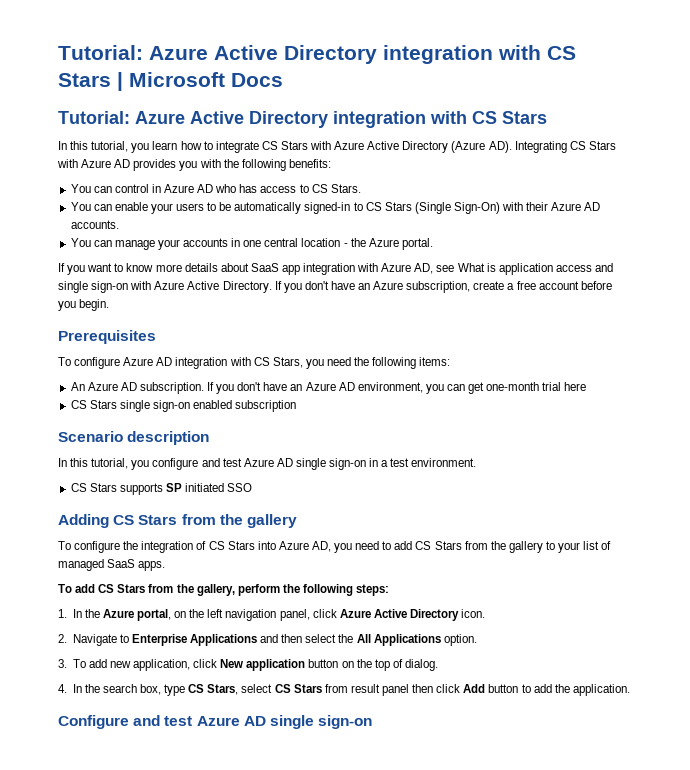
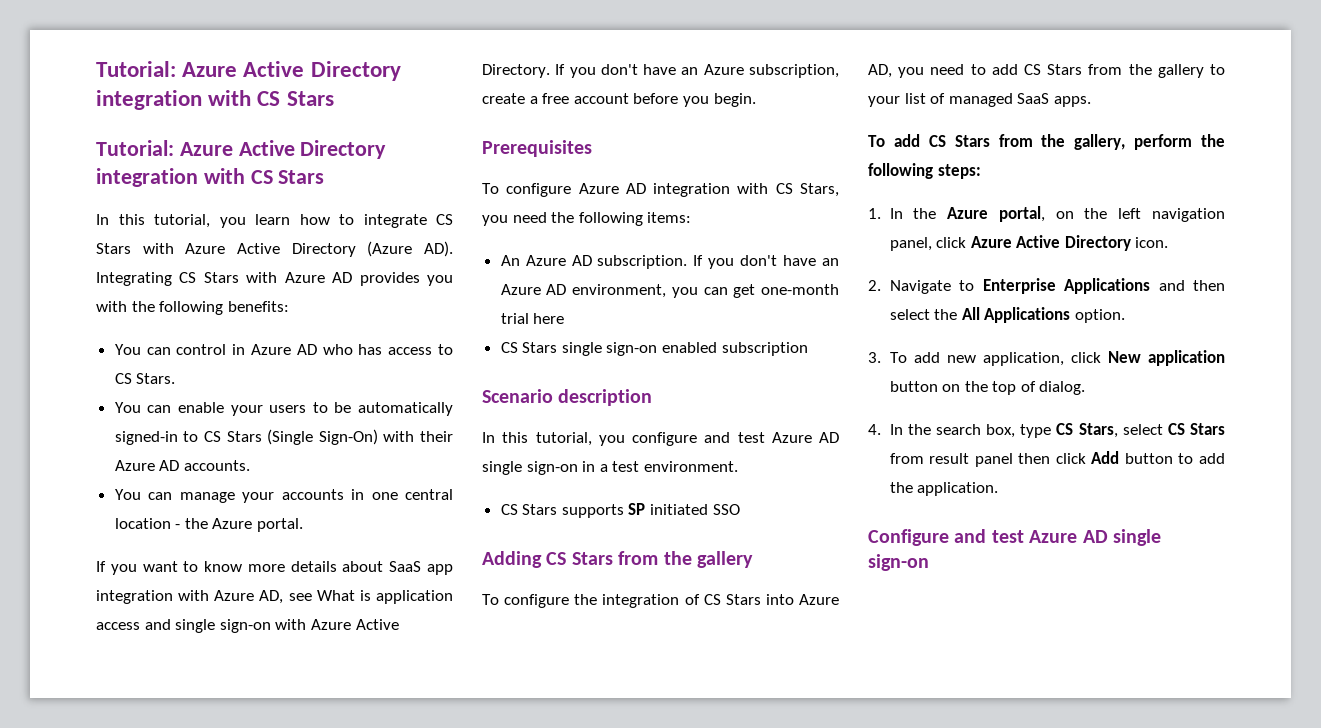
[58,45,576,64] [58,72,283,91] Tutorial: Azure Active Directory integration with CS Stars | Microsoft Docs -> [96,61,401,81] [96,90,334,110] Tutorial: Azure Active Directory integration with CS Stars

